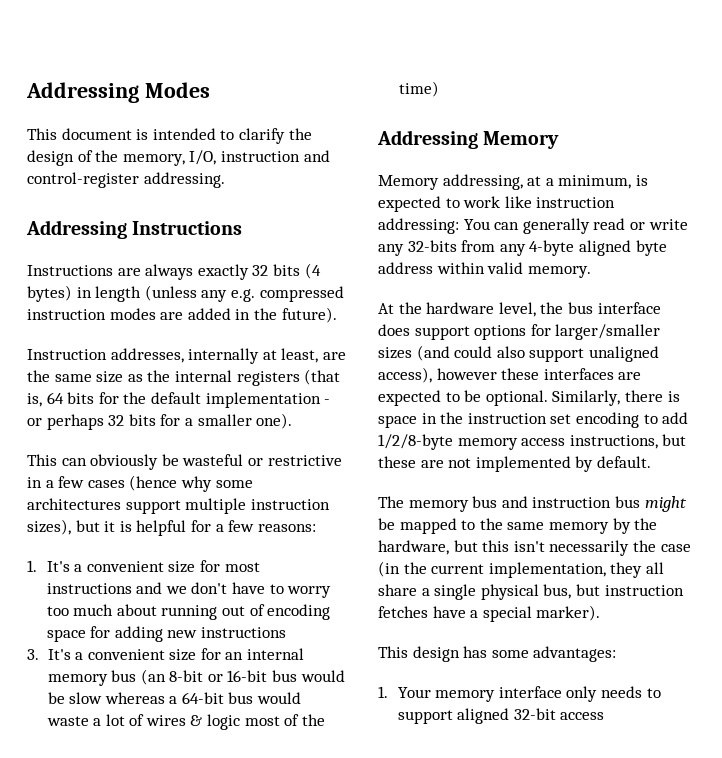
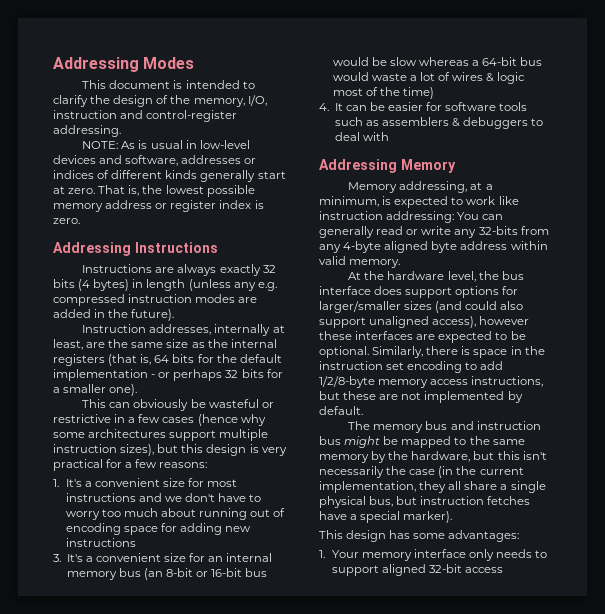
(225, 180) none -> [82,140,250,149] [53,155,257,166] [53,170,286,182] [53,185,255,197] [53,200,264,212] [53,218,80,224] // NOTE: As is usual in low-level devices and software, addresses or indices of different kinds generally start at zero. That is, the lowest possible memory address or register index is zero.
[104,520,187,536] it is helpful -> [181,444,287,456] [53,459,103,471] this design is very practical
(439, 89) none -> [319,102,528,111] [334,117,544,129] [334,132,389,141] // 4. It can be easier for software tools such as assemblers & debuggers to deal with

